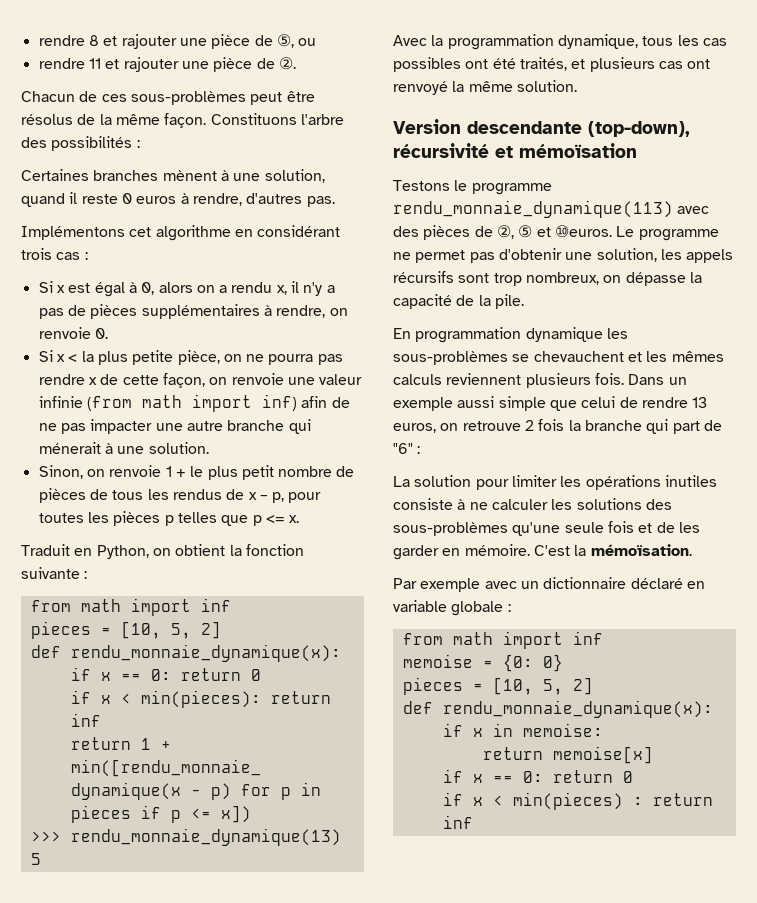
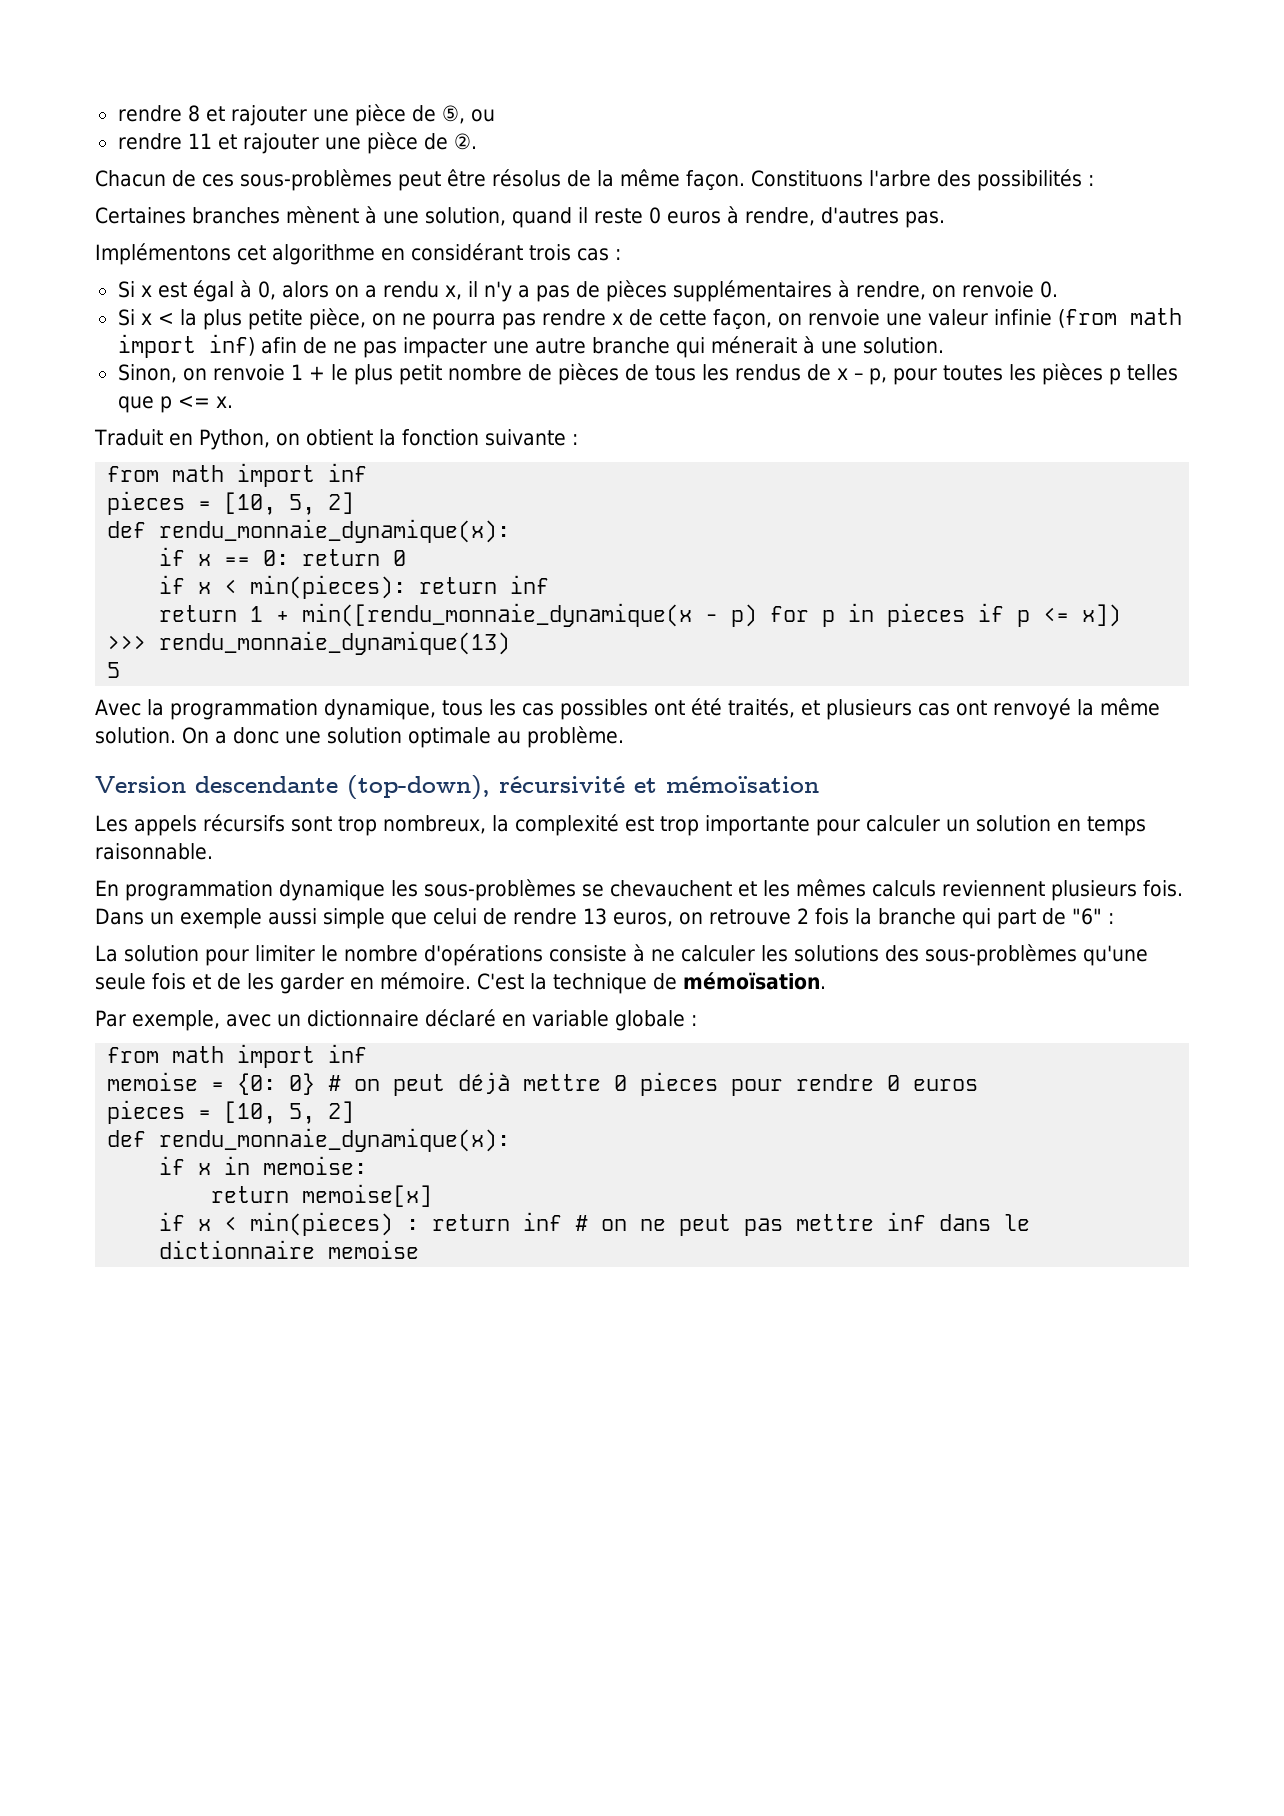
(577, 86) none -> [182,726,624,748] On a donc une solution optimale au problème.
[393,180,552,195] [393,200,710,218] [393,225,719,241] [393,248,682,263] Testons le programme rendu_monnaie_dynamique(113) avec des pièces de ②, ⑤ et ⑩euros. Le programme ne permet pas d'obtenir une solution, les -> [95,815,128,832] Les
[603,272,702,286] [393,294,524,309] on dépasse la capacité de la pile. -> [492,814,1146,836] [95,843,213,860] la complexité est trop importante pour calculer un solution en temps raisonnable.
[560,475,717,490] les opérations inutiles -> [321,944,543,966] le nombre d'opérations
(587, 550) none -> [553,973,677,994] technique de
[420,578,481,592] exemple -> [131,1010,220,1031] exemple,
(563, 663) none -> [328,1072,979,1096] # on peut déjà mettre 0 pieces pour rendre 0 euros
[442,769,633,783] // if x == 0: return 0 -> (433, 1195) none
(473, 822) none -> [575,1212,1031,1236] [159,1240,420,1259] # on ne peut pas mettre inf dans le dictionnaire memoise

